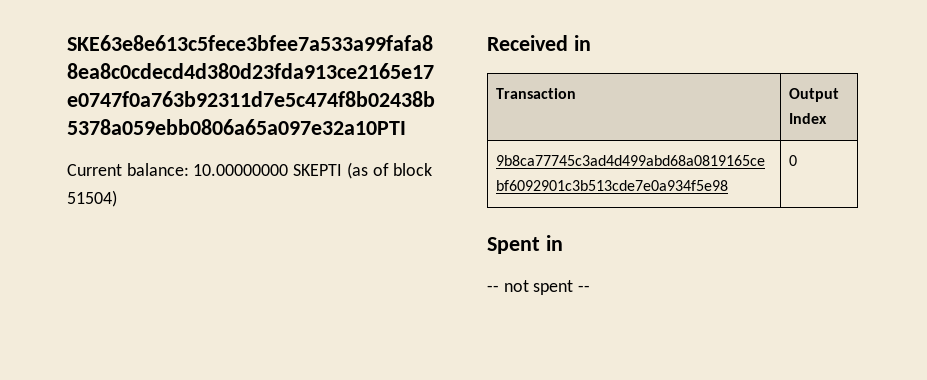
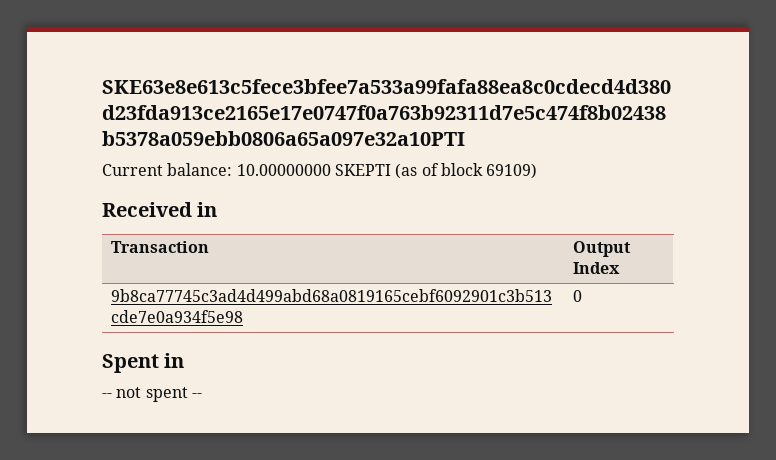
[67,190,117,207] 51504) -> [486,163,538,179] 69109)

